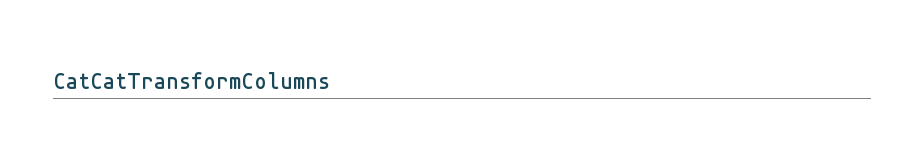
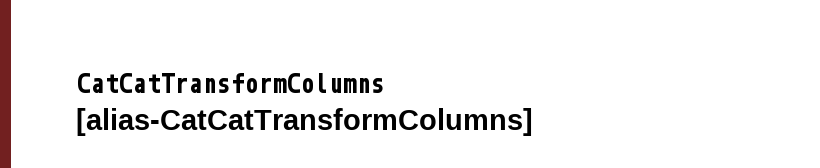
(330, 80) none -> [76,108,533,136] [alias-CatCatTransformColumns]

